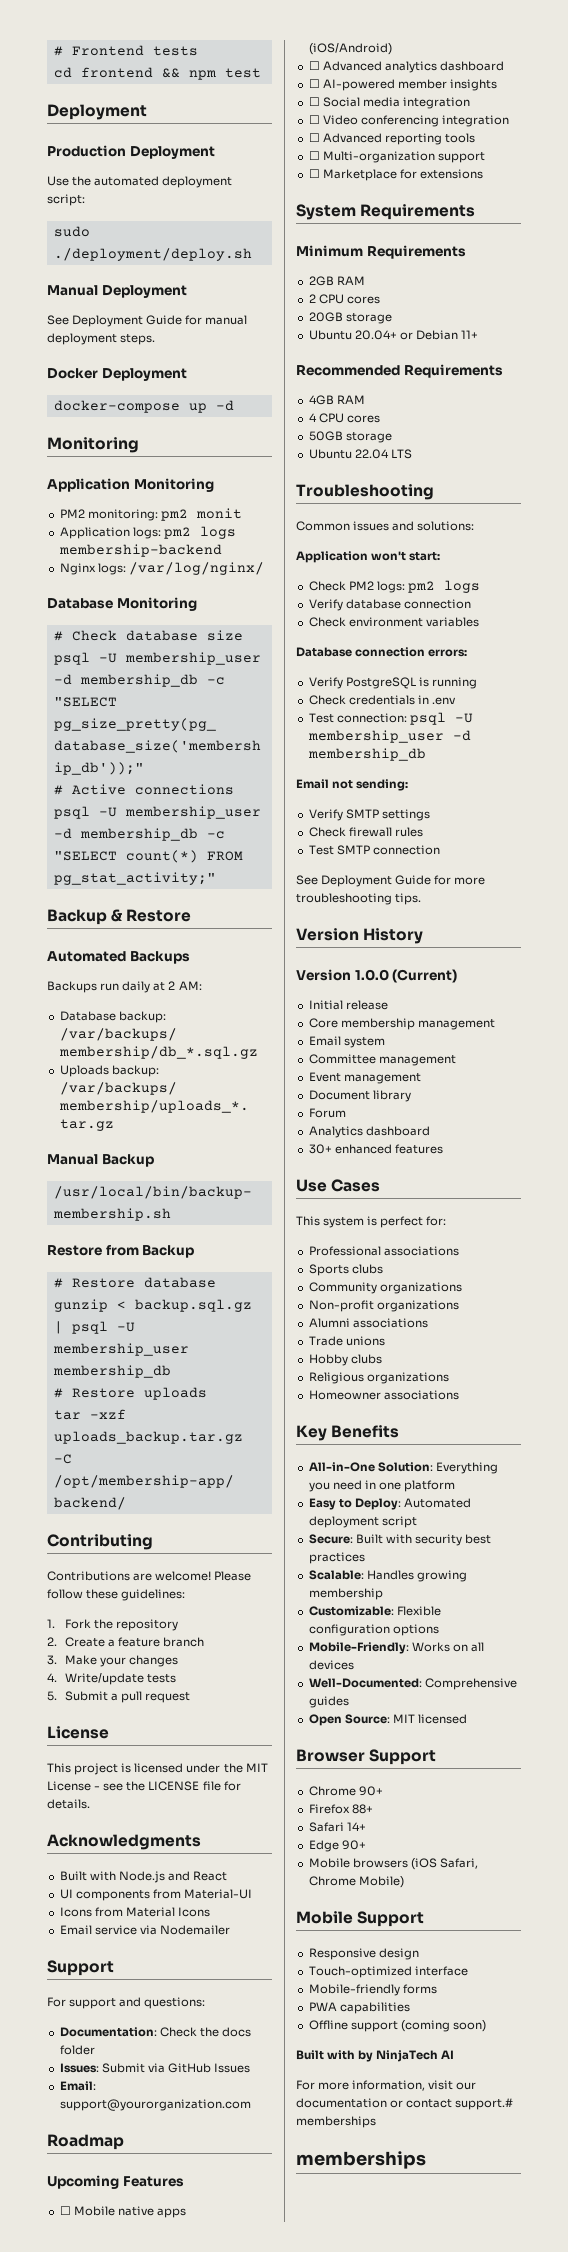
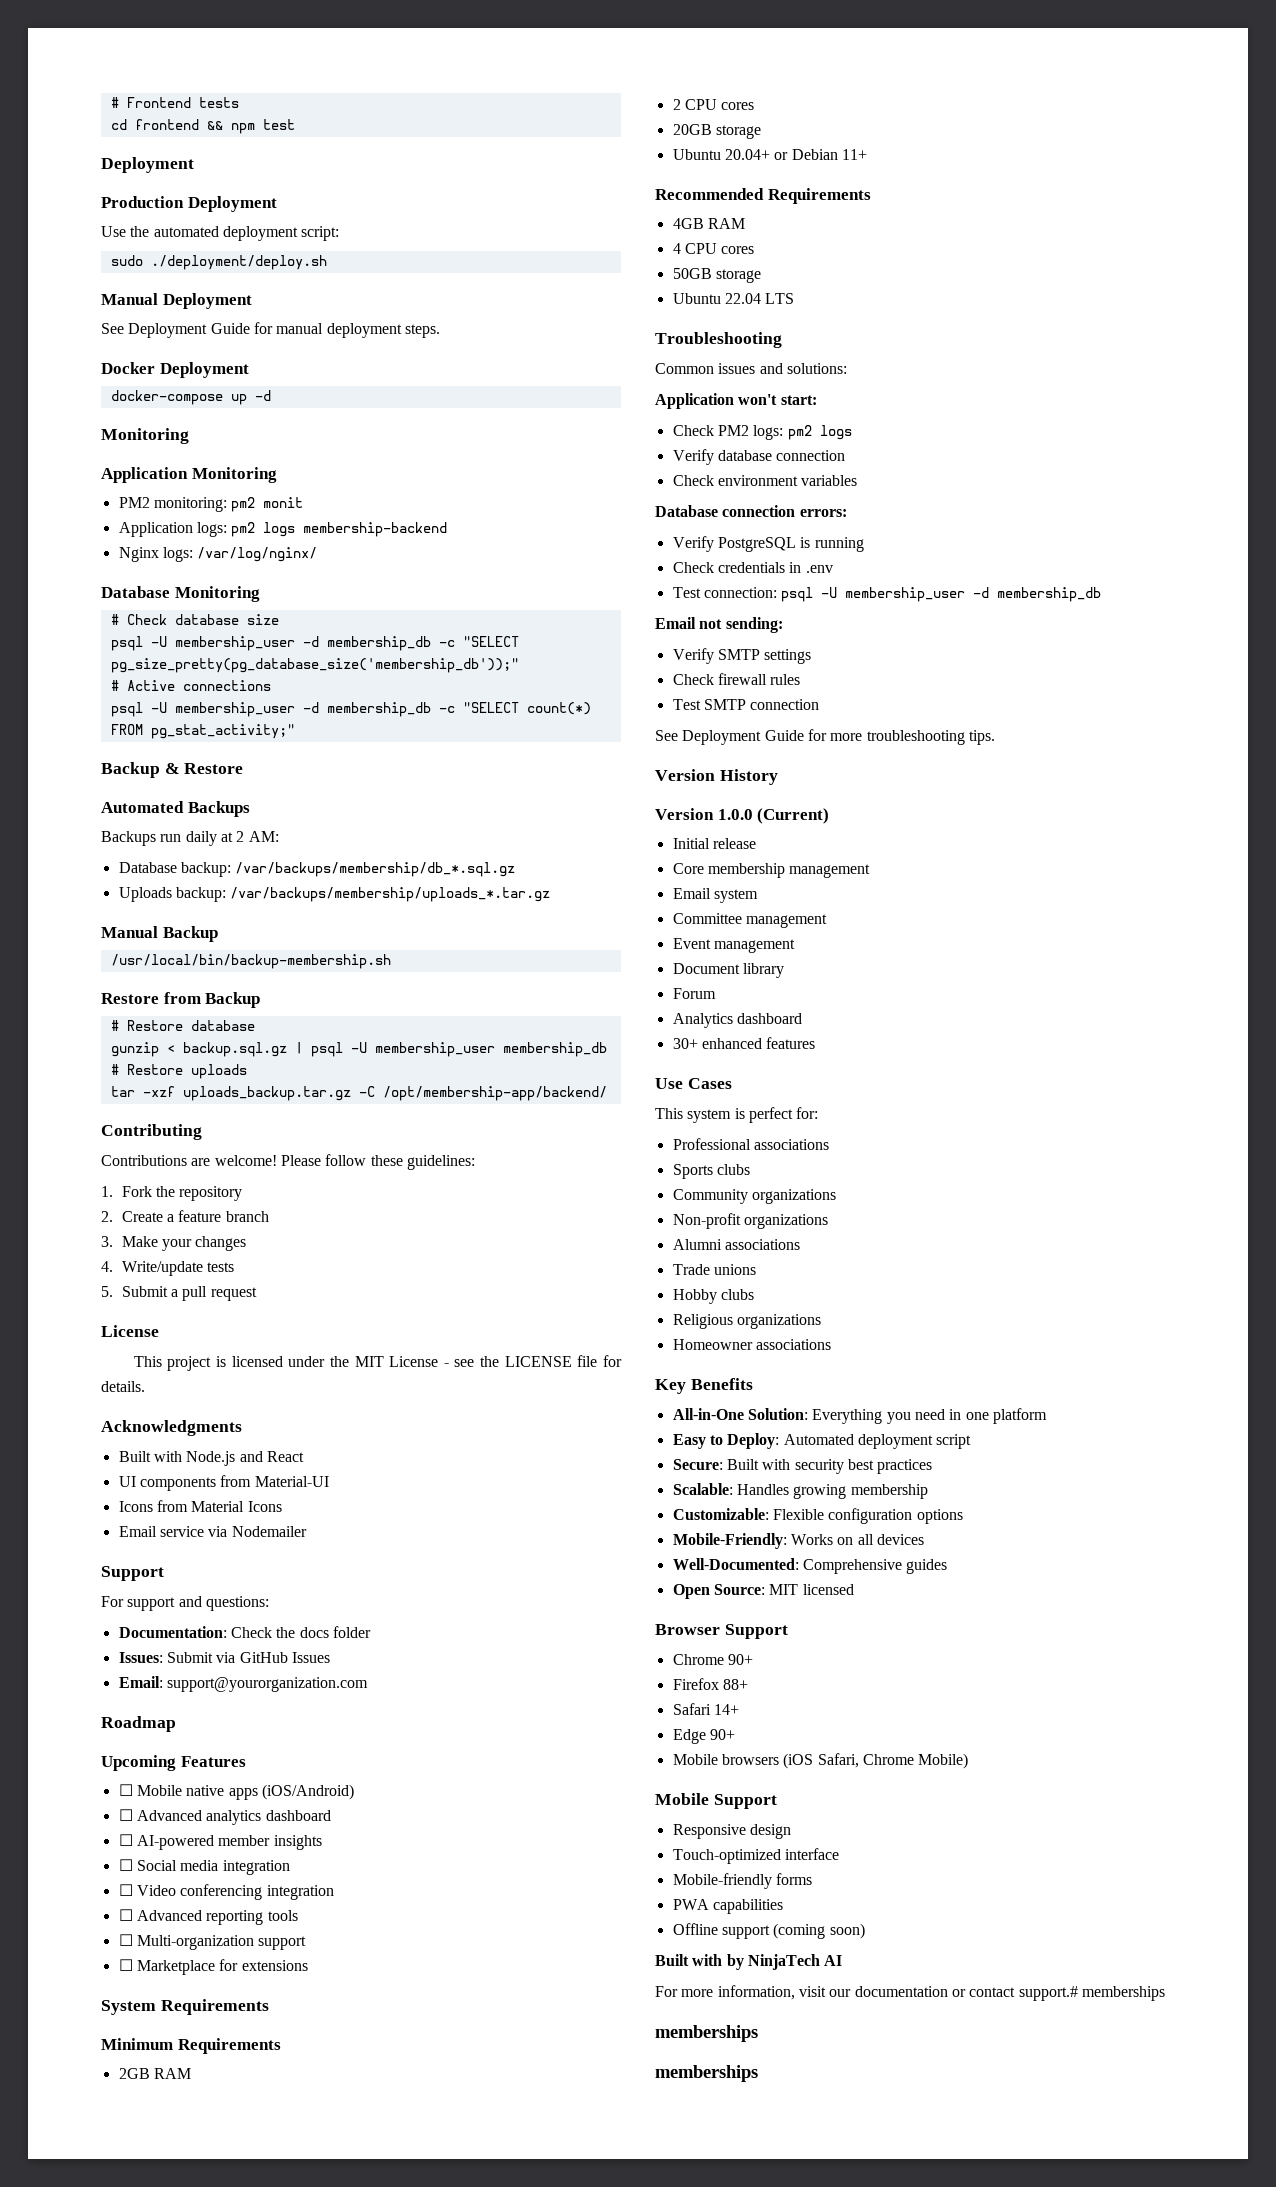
(426, 2160) none -> [655,2065,758,2082] // memberships

